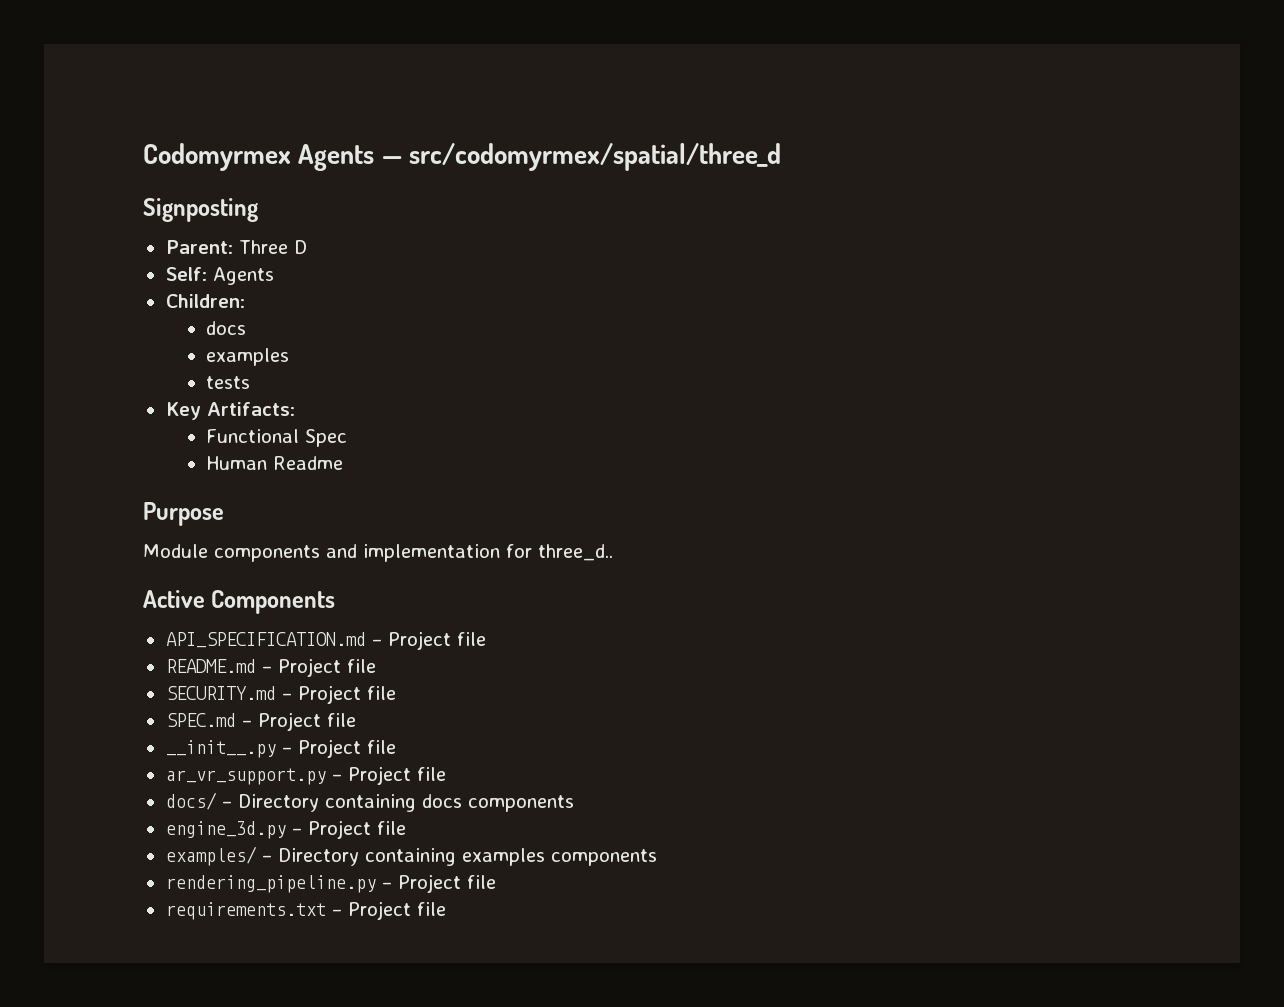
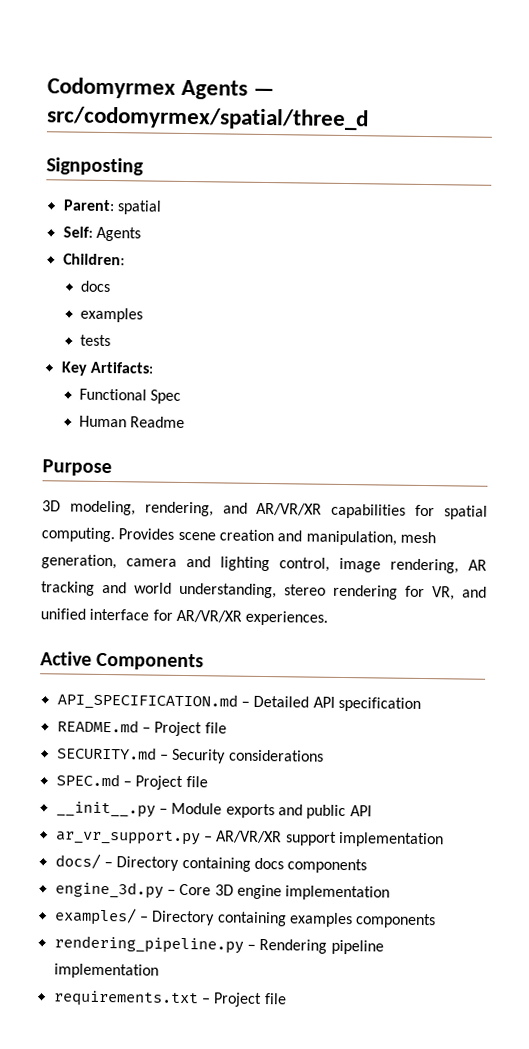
[238,240,307,254] Three D -> [116,200,162,215] spatial
[143,544,613,562] Module components and implementation for three_d.. -> [42,500,489,520] [41,527,436,546] [41,554,487,574] [41,581,487,601] [40,608,329,626] 3D modeling, rendering, and AR/VR/XR capabilities for spatial computing. Provides scene creation and manipulation, mesh generation, camera and lighting control, image rendering, AR tracking and world understanding, stereo rendering for VR, and unified interface for AR/VR/XR experiences.
[387,631,486,650] Project file -> [253,695,421,712] Detailed API specification
[297,685,396,704] Project file -> [171,748,324,764] Security considerations
[297,739,396,758] Project file -> [171,802,372,820] Module exports and public API
[347,766,446,785] Project file -> [216,830,444,848] AR/VR/XR support implementation
[307,820,406,839] Project file -> [179,883,391,901] Core 3D engine implementation
[397,874,496,893] Project file -> [259,938,384,955] [53,963,159,979] Rendering pipeline implementation

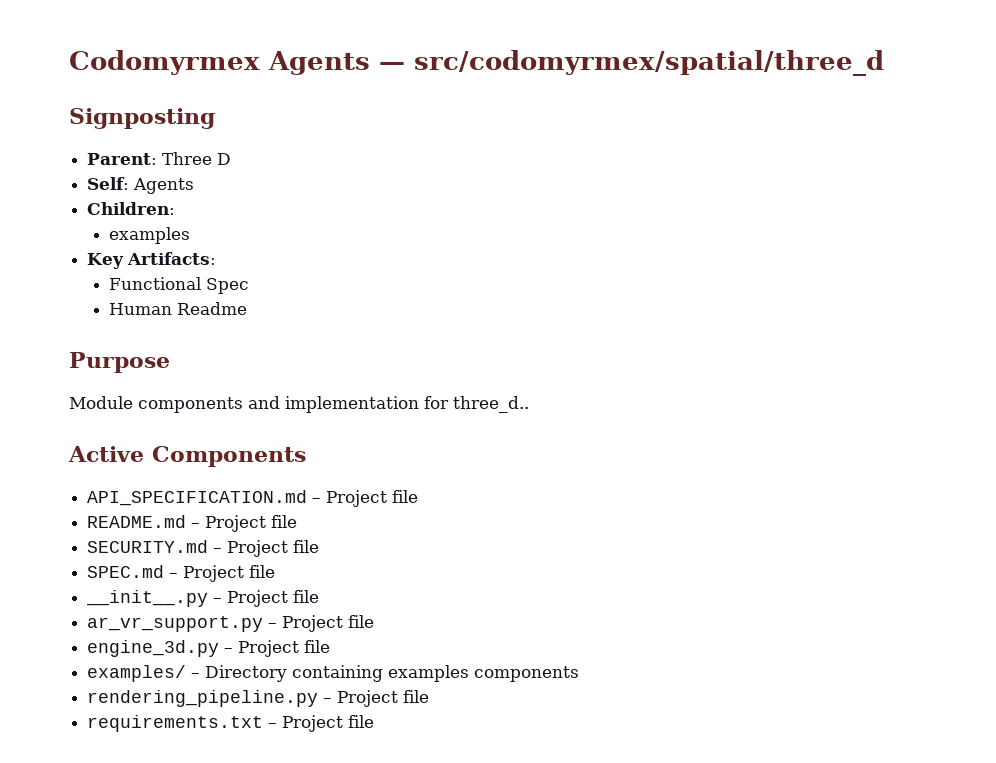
[116,200,162,215] spatial -> [162,152,232,165] Three D
[80,280,112,293] [80,307,144,323] [80,334,112,347] // docs // examples // tests -> [109,227,191,244] // examples
[42,500,489,520] [41,527,436,546] [41,554,487,574] [41,581,487,601] [40,608,329,626] 3D modeling, rendering, and AR/VR/XR capabilities for spatial computing. Provides scene creation and manipulation, mesh generation, camera and lighting control, image rendering, AR tracking and world understanding, stereo rendering for VR, and unified interface for AR/VR/XR experiences. -> [69,396,529,413] Module components and implementation for three_d..
[253,695,421,712] Detailed API specification -> [326,490,419,507] Project file
[171,748,324,764] Security considerations -> [227,540,320,557] Project file
[171,802,372,820] [54,829,444,848] [54,853,368,874] [54,881,391,901] Module exports and public API // ar_vr_support.py – AR/VR/XR support implementation // docs/ – Directory containing docs components // engine_3d.py – Core 3D engine implementation -> [227,590,320,607] [87,615,375,632] [87,640,331,657] Project file // ar_vr_support.py – Project file // engine_3d.py – Project file
[259,938,384,955] [53,963,159,979] Rendering pipeline implementation -> [337,690,430,707] Project file

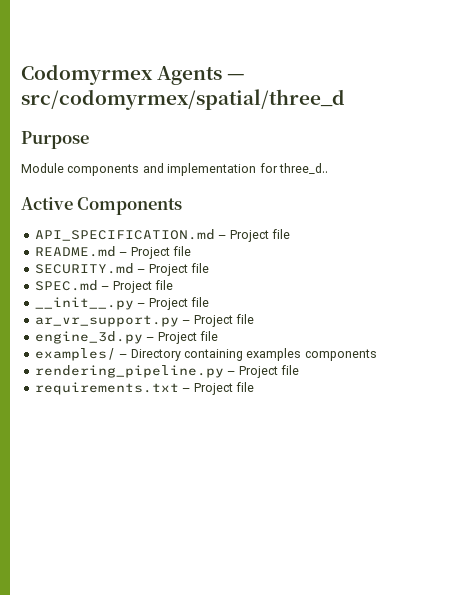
[69,108,215,129] [87,152,232,165] [87,177,195,194] [87,202,176,215] [109,227,191,244] [87,252,217,269] [109,277,250,294] [109,302,248,315] // Signposting // Parent: Three D // Self: Agents // Children: // examples // Key Artifacts: // Functional Spec // Human Readme -> (345, 99) none

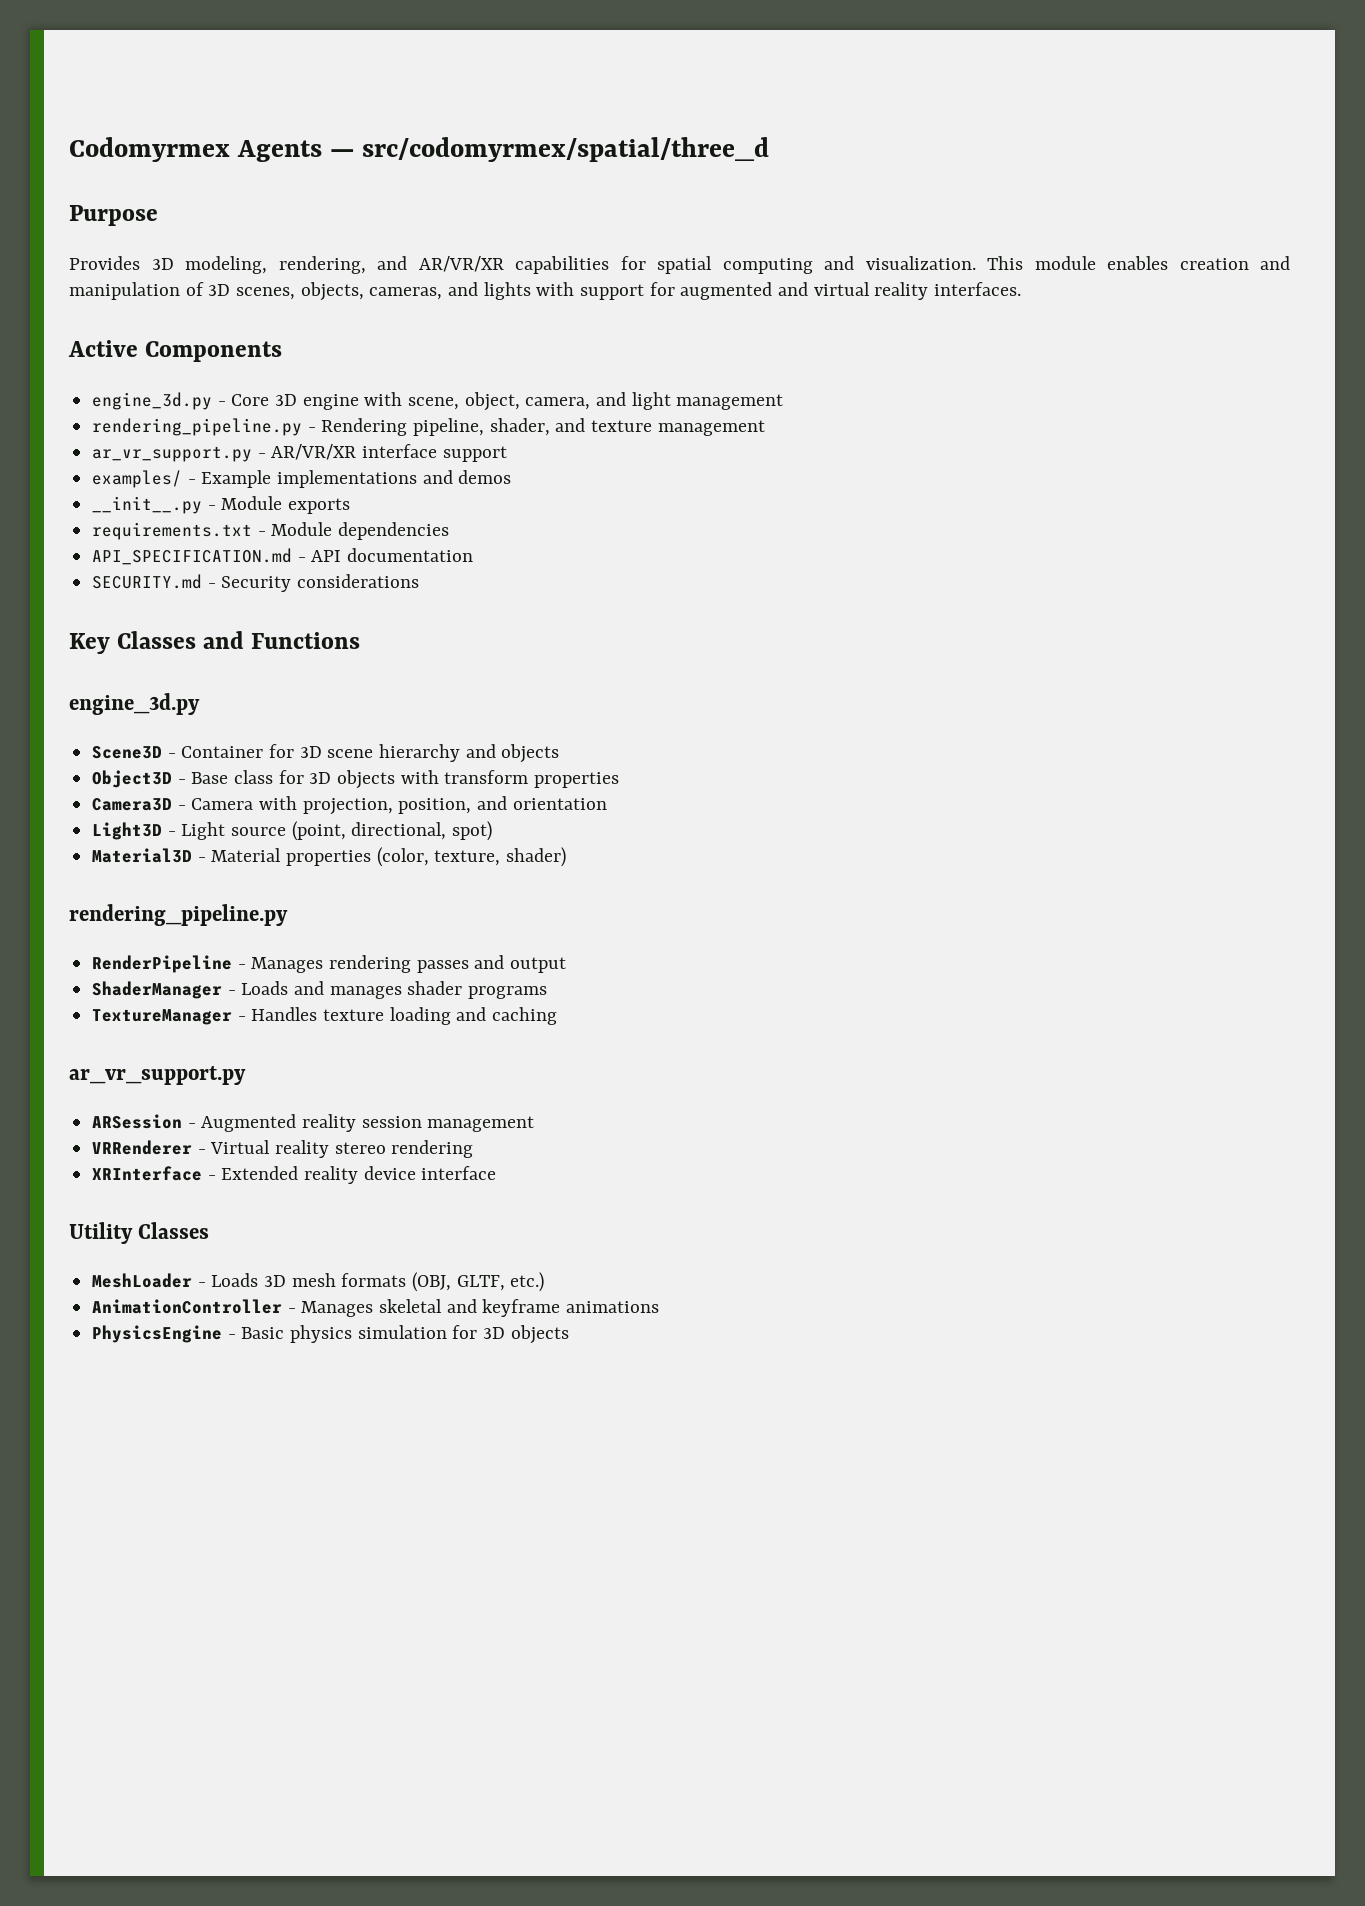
[21,163,328,176] [21,197,183,215] [34,229,290,242] [34,246,191,259] [34,263,209,276] [34,280,173,293] [34,297,209,310] [34,314,254,327] [34,331,218,344] [34,348,377,361] [34,365,299,378] [34,382,254,395] Module components and implementation for three_d.. // Active Components // API_SPECIFICATION.md – Project file // README.md – Project file // SECURITY.md – Project file // SPEC.md – Project file // __init__.py – Project file // ar_vr_support.py – Project file // engine_3d.py – Project file // examples/ – Directory containing examples components // rendering_pipeline.py – Project file // requirements.txt – Project file -> [69,256,1290,274] [69,282,1022,301] [68,340,283,362] [92,392,784,411] [92,418,765,436] [92,444,507,462] [92,470,512,488] [92,496,351,514] [92,522,450,540] [92,548,474,565] [92,574,420,592] [69,631,361,654] [69,693,200,715] [92,744,560,763] [92,770,620,789] [92,796,607,815] [92,821,493,841] [92,847,567,867] [69,904,288,926] [92,955,567,973] [92,981,548,999] [92,1007,558,1025] [69,1066,246,1085] [92,1114,535,1132] [92,1140,474,1158] [92,1166,497,1184] [69,1222,210,1244] [92,1272,545,1292] [92,1299,660,1317] [92,1325,569,1344] Provides 3D modeling, rendering, and AR/VR/XR capabilities for spatial computing and visualization. This module enables creation and manipulation of 3D scenes, objects, cameras, and lights with support for augmented and virtual reality interfaces. // Active Components // engine_3d.py - Core 3D engine with scene, object, camera, and light management // rendering_pipeline.py - Rendering pipeline, shader, and texture management // ar_vr_support.py - AR/VR/XR interface support // examples/ - Example implementations and demos // __init__.py - Module exports // requirements.txt - Module dependencies // API_SPECIFICATION.md - API documentation // SECURITY.md - Security considerations // Key Classes and Functions // engine_3d.py // Scene3D - Container for 3D scene hierarchy and objects // Object3D - Base class for 3D objects with transform properties // Camera3D - Camera with projection, position, and orientation // Light3D - Light source (point, directional, spot) // Material3D - Material properties (color, texture, shader) // rendering_pipeline.py // RenderPipeline - Manages rendering passes and output // ShaderManager - Loads and manages shader programs // TextureManager - Handles texture loading and caching // ar_vr_support.py // ARSession - Augmented reality session management // VRRenderer - Virtual reality stereo rendering // XRInterface - Extended reality device interface // Utility Classes // MeshLoader - Loads 3D mesh formats (OBJ, GLTF, etc.) // AnimationController - Manages skeletal and keyframe animations // PhysicsEngine - Basic physics simulation for 3D objects

